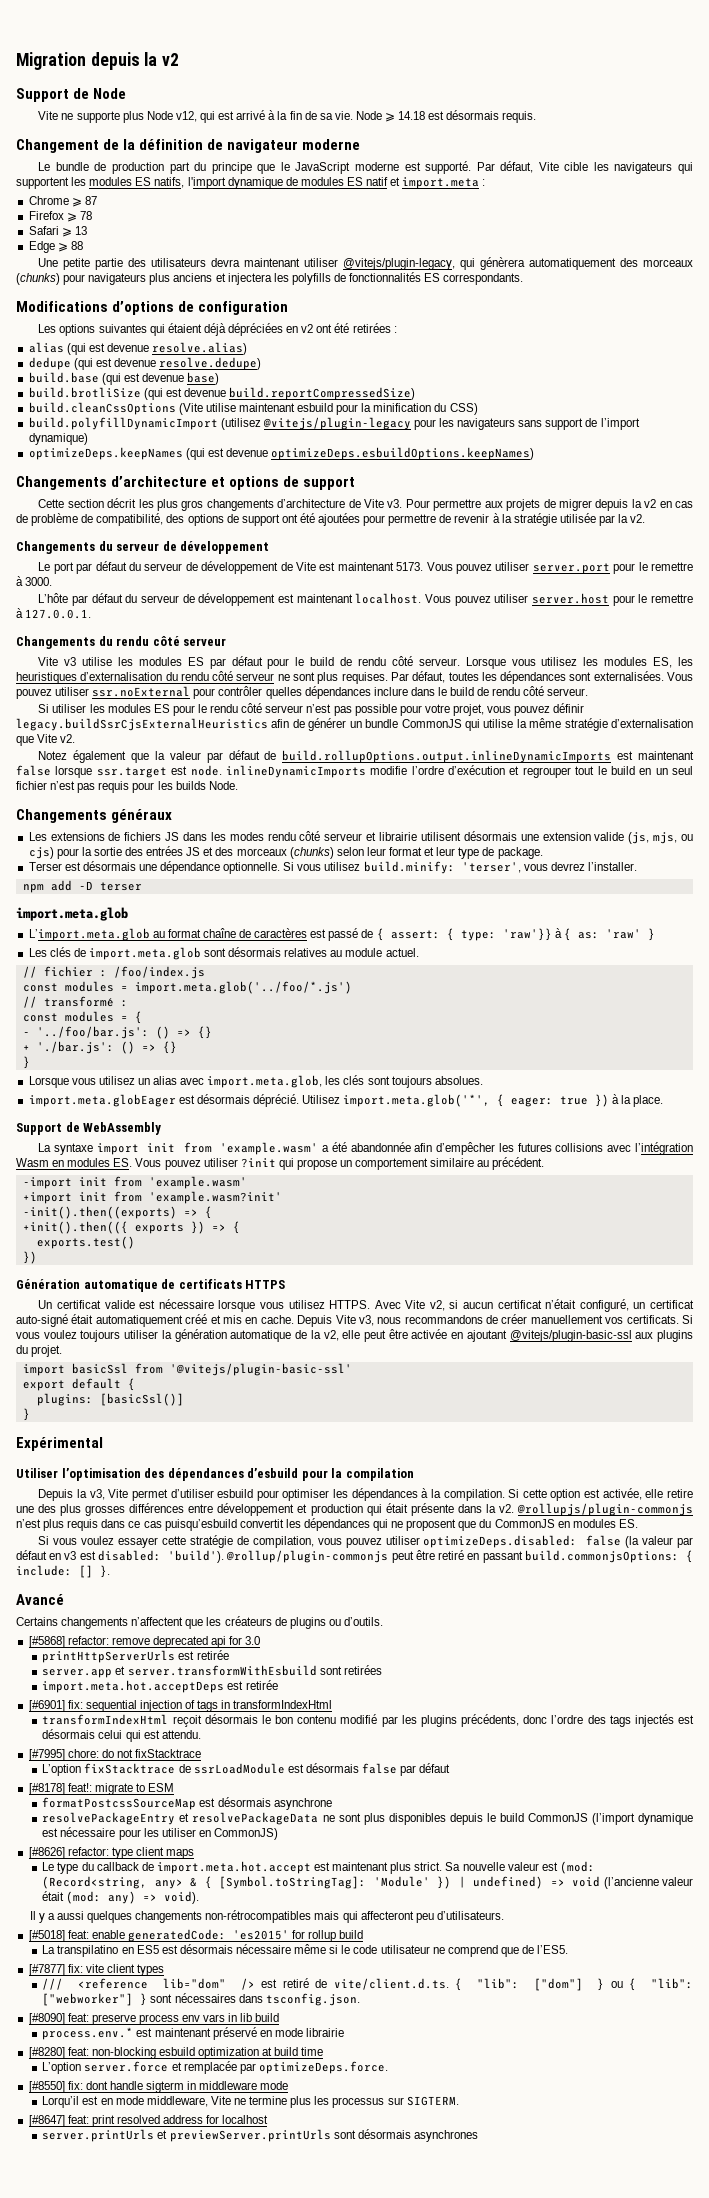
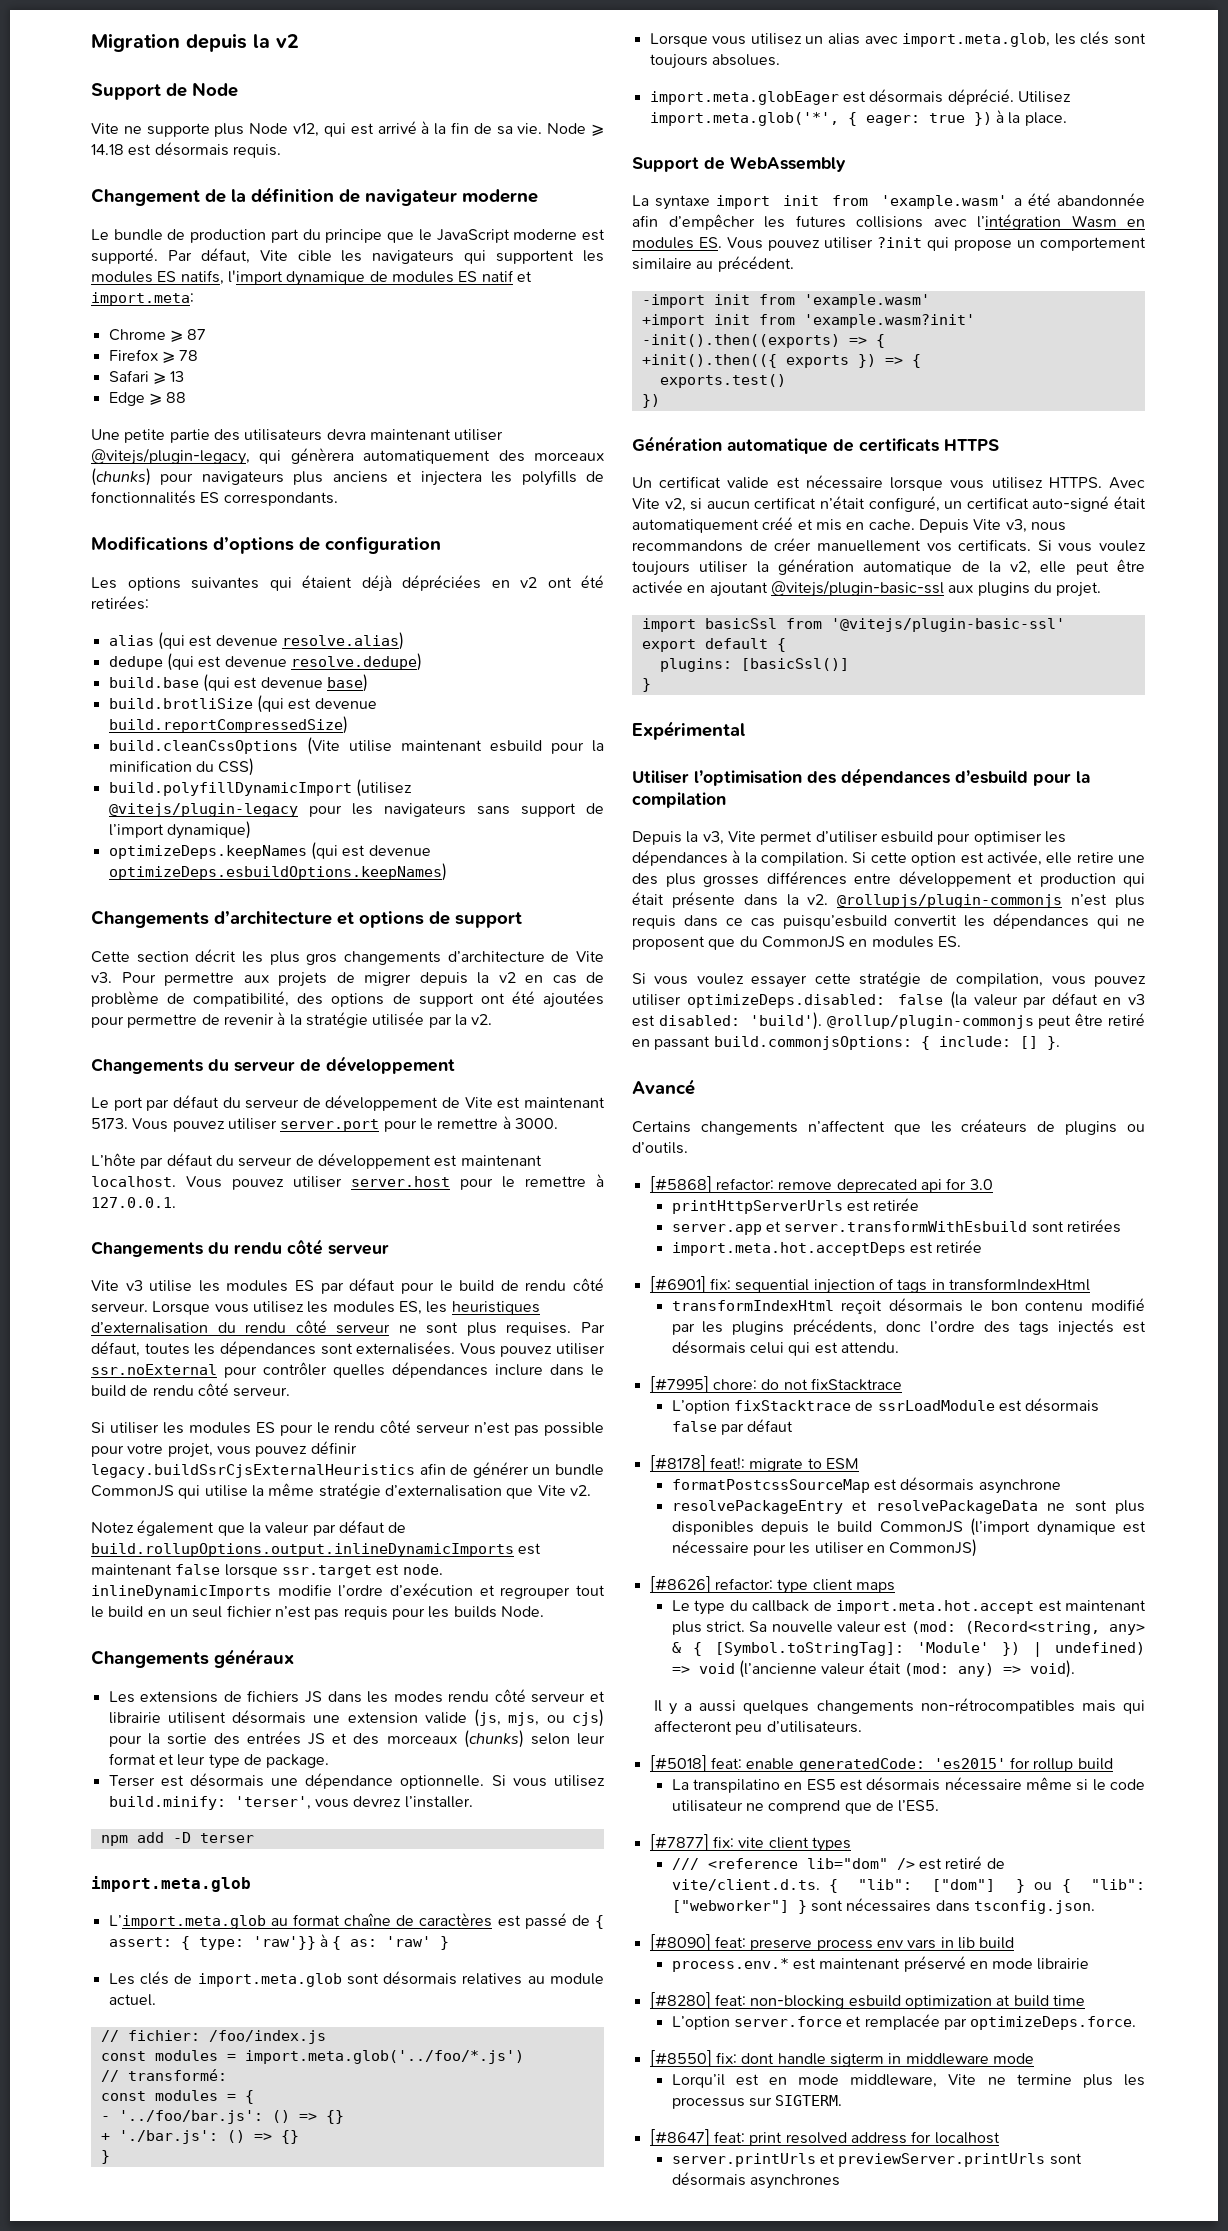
[402,177,486,189] import.meta : -> [91,292,194,306] import.meta:
[352,323,397,333] retirées : -> [91,596,149,610] retirées:
[43,966,107,977] fichier : -> [127,2030,200,2041] fichier:
[43,996,128,1007] transformé : -> [127,2069,227,2081] transformé:

